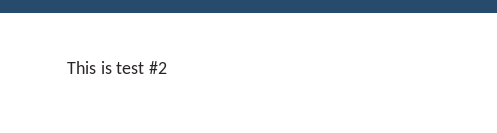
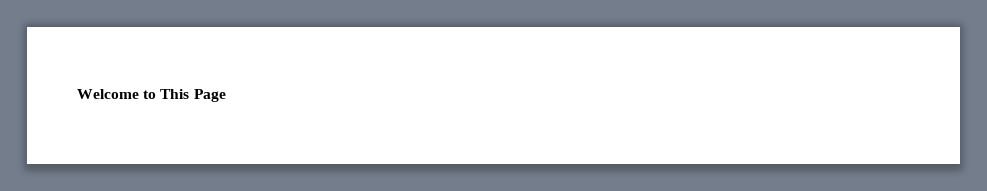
[67,61,168,74] This is test #2 -> [77,89,226,102] Welcome to This Page

